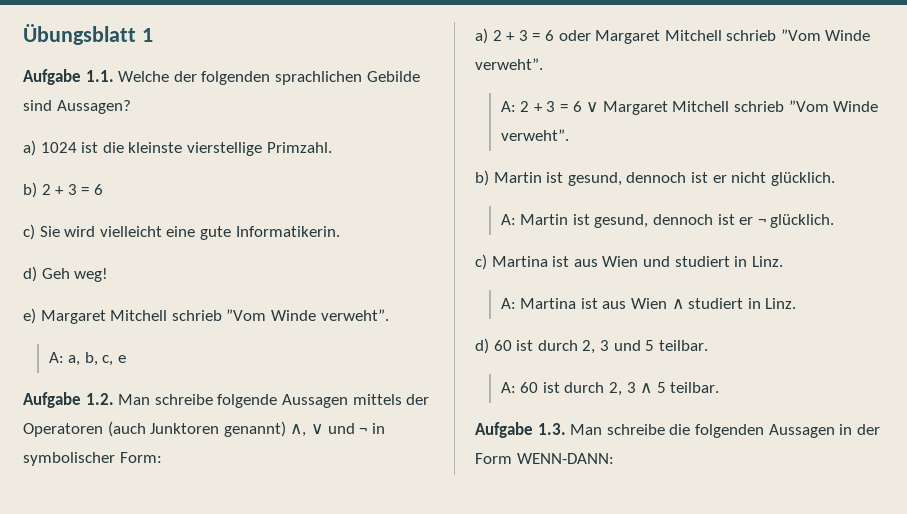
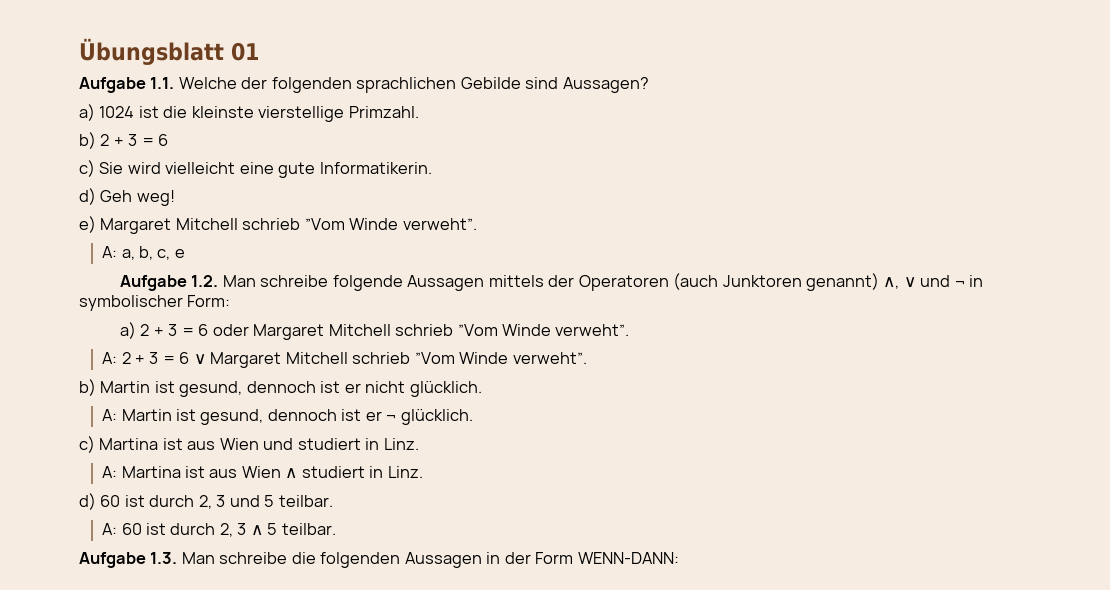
[141,28,153,42] 1 -> [231,42,259,61] 01

